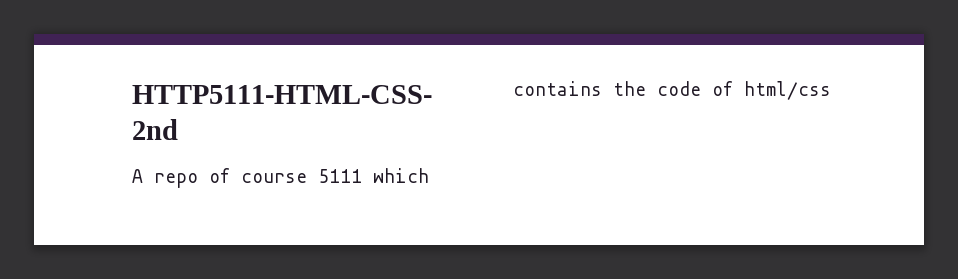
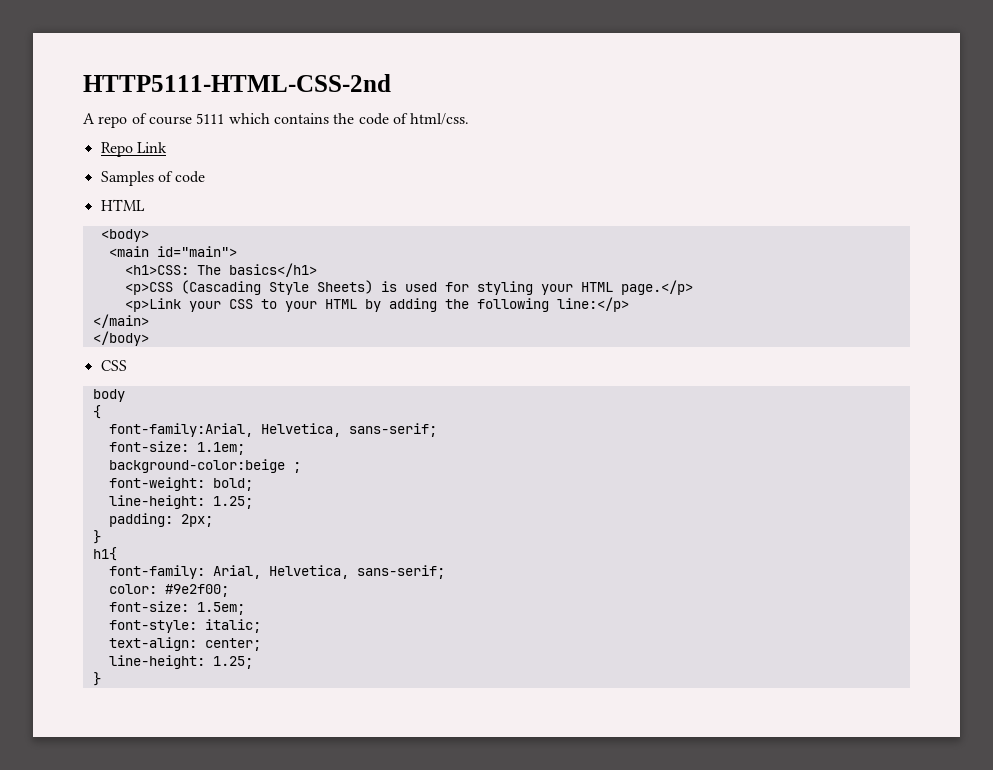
[744,81,831,100] html/css -> [410,113,470,125] [100,142,167,157] [100,171,206,186] [100,199,145,211] [100,229,149,242] [108,246,237,257] [124,263,317,277] [124,280,693,295] [124,297,629,312] [92,314,149,328] [92,331,149,346] [100,360,127,371] [92,389,125,402] [92,405,101,419] [108,423,437,437] [108,441,245,455] [108,459,301,473] [108,477,253,491] [108,495,253,509] [108,513,213,527] [92,530,101,544] [92,547,117,561] [108,565,445,579] [108,584,229,597] [108,601,245,615] [108,619,261,633] [108,637,261,651] [108,655,253,669] [92,672,101,686] html/css. // Repo Link // Samples of code // HTML // <body> // <main id="main"> // <h1>CSS: The basics</h1> // <p>CSS (Cascading Style Sheets) is used for styling your HTML page.</p> // <p>Link your CSS to your HTML by adding the following line:</p> // </main> // </body> // CSS // body // { // font-family:Arial, Helvetica, sans-serif; // font-size: 1.1em; // background-color:beige ; // font-weight: bold; // line-height: 1.25; // padding: 2px; // } // h1{ // font-family: Arial, Helvetica, sans-serif; // color: #9e2f00; // font-size: 1.5em; // font-style: italic; // text-align: center; // line-height: 1.25; // }

